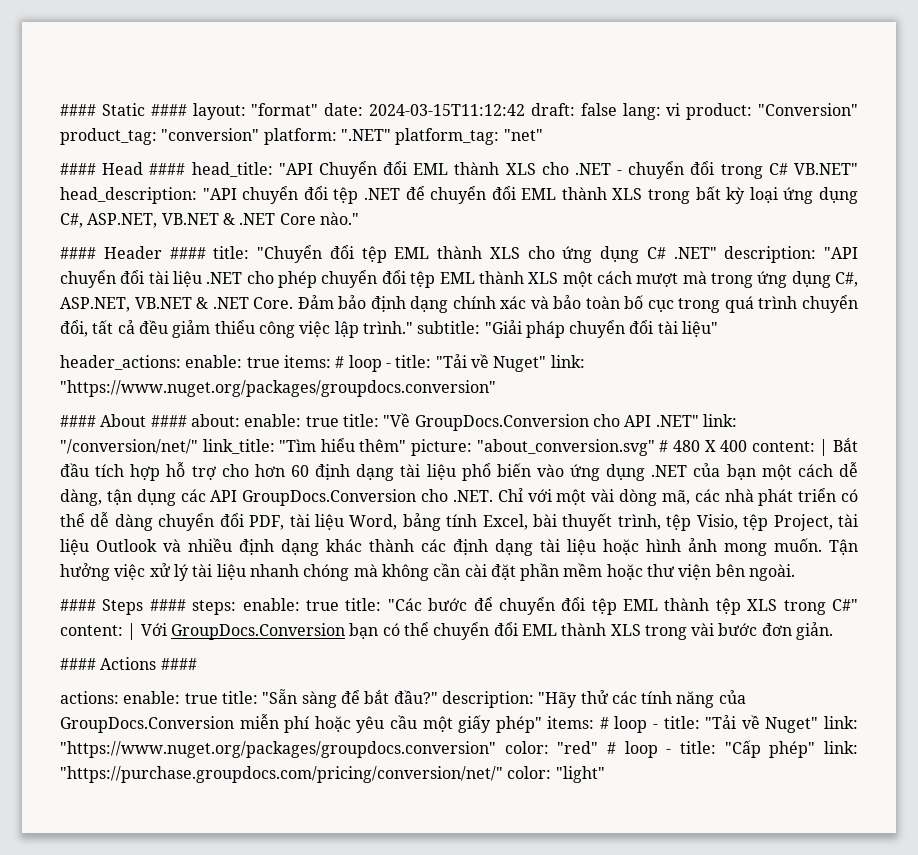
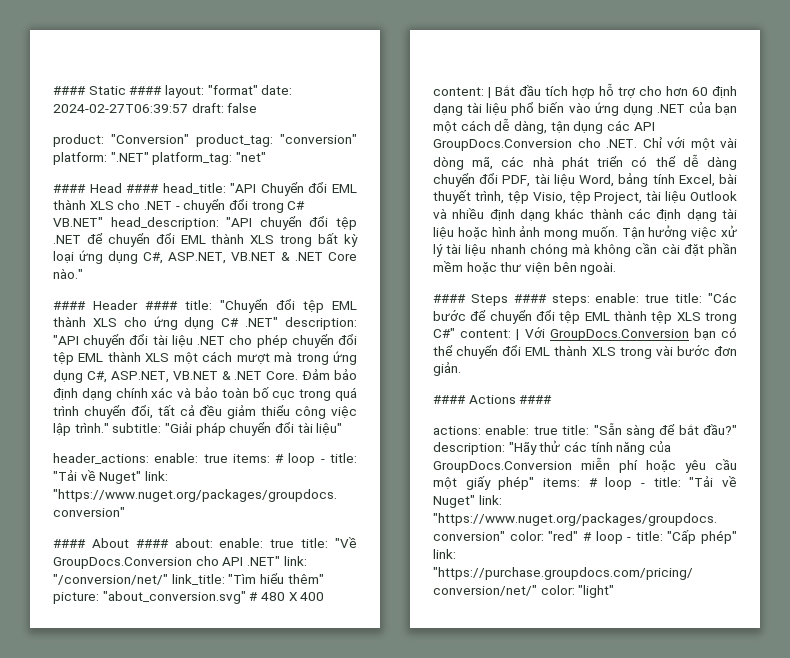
[369,104,525,116] 2024-03-15T11:12:42 -> [53,104,188,113] 2024-02-27T06:39:57
[622,103,681,120] lang: vi -> (258, 108) //

